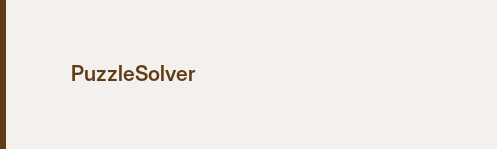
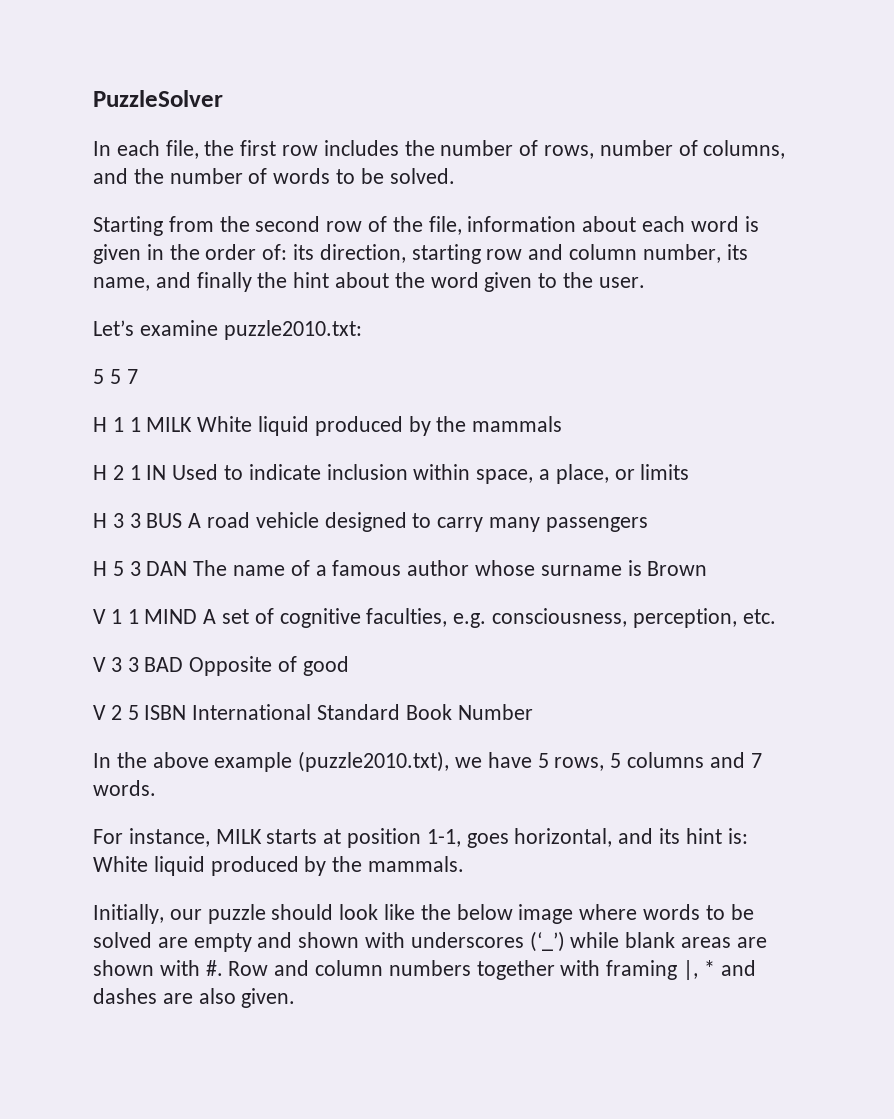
(196, 73) none -> [93,140,786,159] [93,168,455,184] [93,216,759,236] [93,244,748,264] [93,272,645,292] [93,320,362,340] [93,369,138,384] [93,416,563,436] [93,464,690,484] [93,512,648,532] [93,560,708,576] [93,608,776,628] [93,656,349,676] [93,704,533,720] [93,751,762,772] [93,780,156,796] [93,828,748,848] [93,856,465,876] [93,904,754,924] [93,931,767,952] [93,960,756,980] [93,988,296,1008] // In each file, the first row includes the number of rows, number of columns, and the number of words to be solved. // Starting from the second row of the file, information about each word is given in the order of: its direction, starting row and column number, its name, and finally the hint about the word given to the user. // Let’s examine puzzle2010.txt: // 5 5 7 // H 1 1 MILK White liquid produced by the mammals // H 2 1 IN Used to indicate inclusion within space, a place, or limits // H 3 3 BUS A road vehicle designed to carry many passengers // H 5 3 DAN The name of a famous author whose surname is Brown // V 1 1 MIND A set of cognitive faculties, e.g. consciousness, perception, etc. // V 3 3 BAD Opposite of good // V 2 5 ISBN International Standard Book Number // In the above example (puzzle2010.txt), we have 5 rows, 5 columns and 7 words. // For instance, MILK starts at position 1-1, goes horizontal, and its hint is: White liquid produced by the mammals. // Initially, our puzzle should look like the below image where words to be solved are empty and shown with underscores (‘_’) while blank areas are shown with #. Row and column numbers together with framing |, * and dashes are also given.

